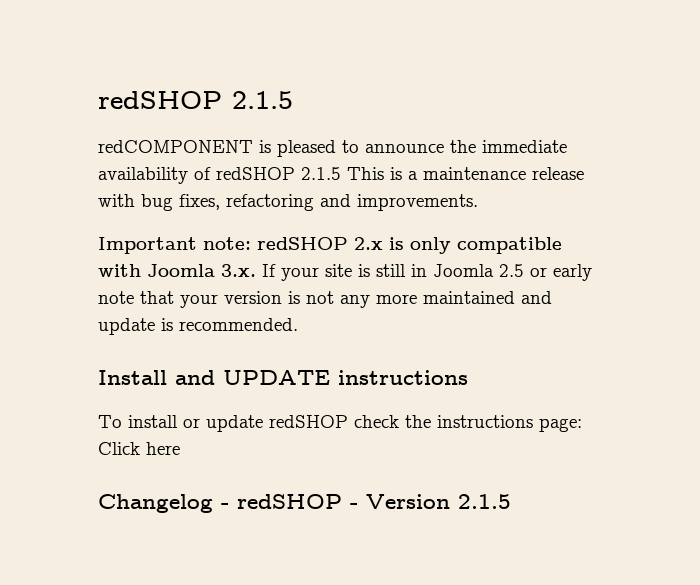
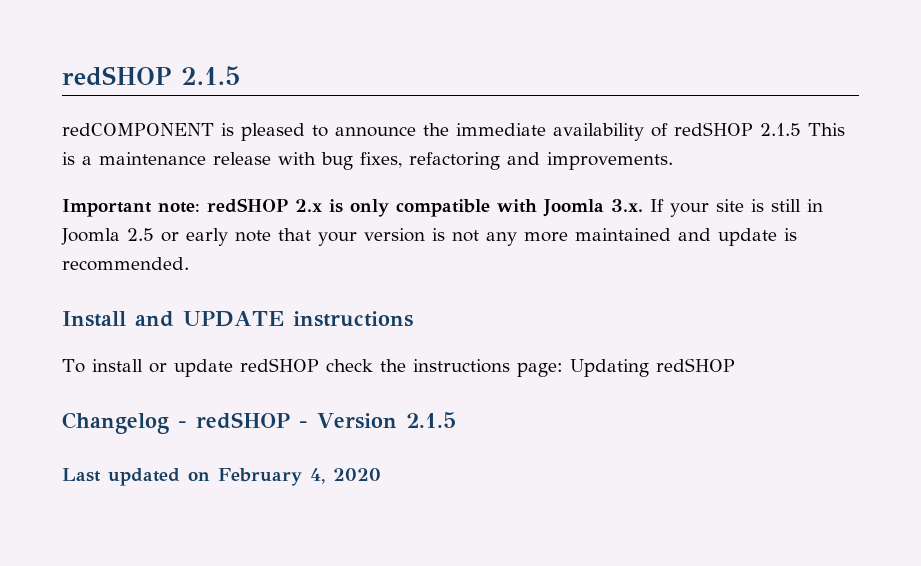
[98,442,180,455] Click here -> [569,358,735,377] Updating redSHOP
(511, 501) none -> [62,468,381,486] // Last updated on February 4, 2020

